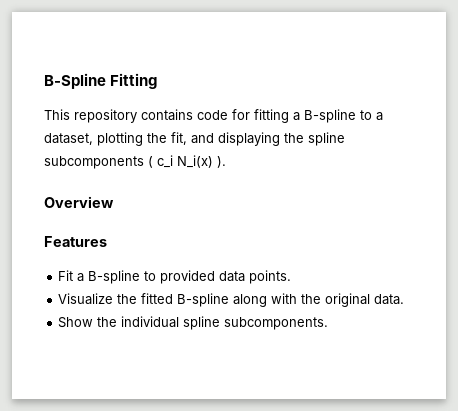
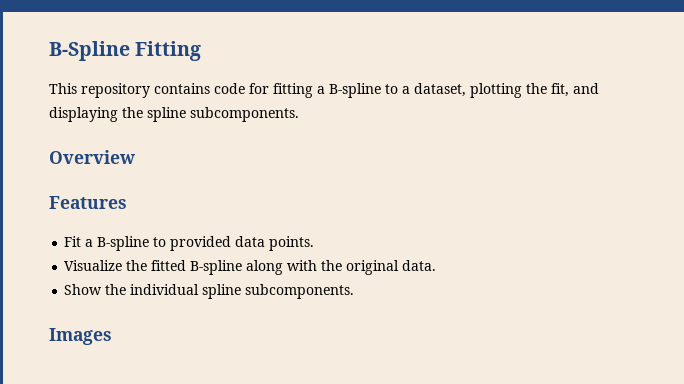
[44,155,226,169] subcomponents ( c_i N_i(x) ). -> [190,107,299,122] subcomponents.
(329, 323) none -> [49,328,112,345] // Images

